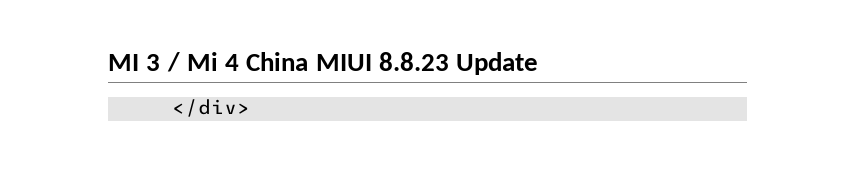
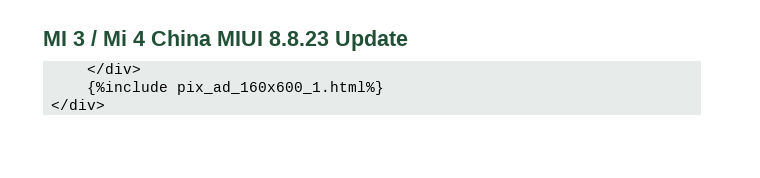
(250, 108) none -> [87,81,385,95] [51,99,106,110] // {%include pix_ad_160x600_1.html%} // </div>

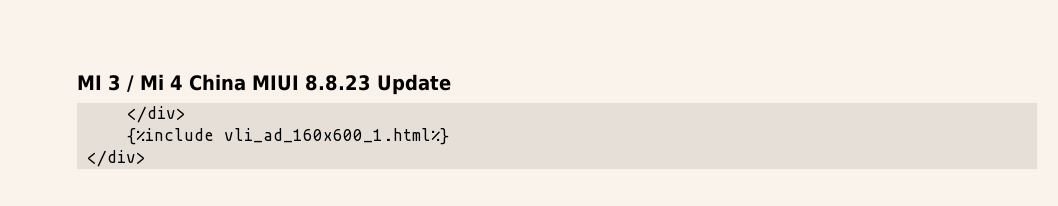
[177,81,385,95] pix_ad_160x600_1.html%} -> [223,128,449,145] vli_ad_160x600_1.html%}

